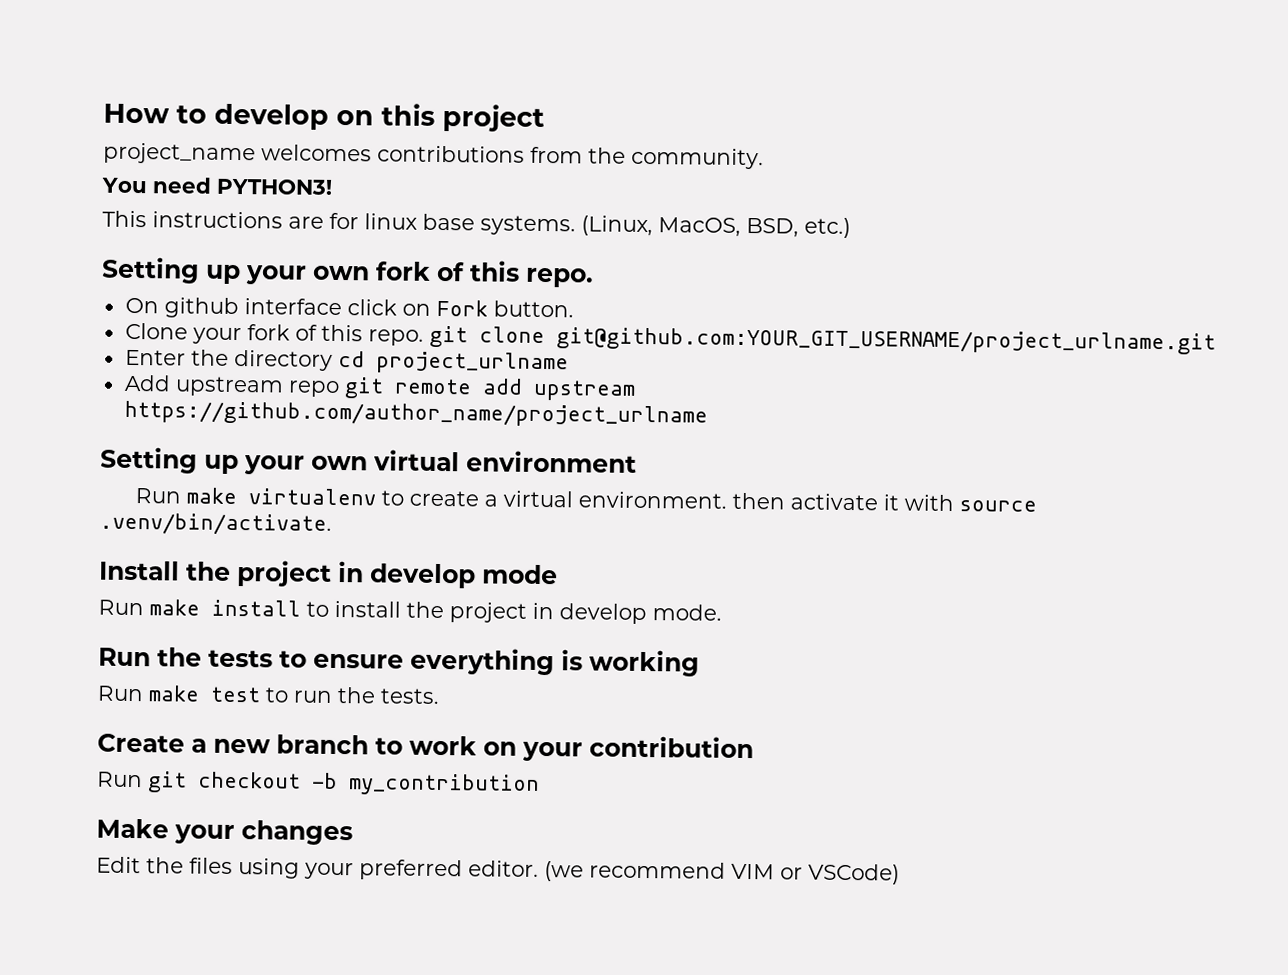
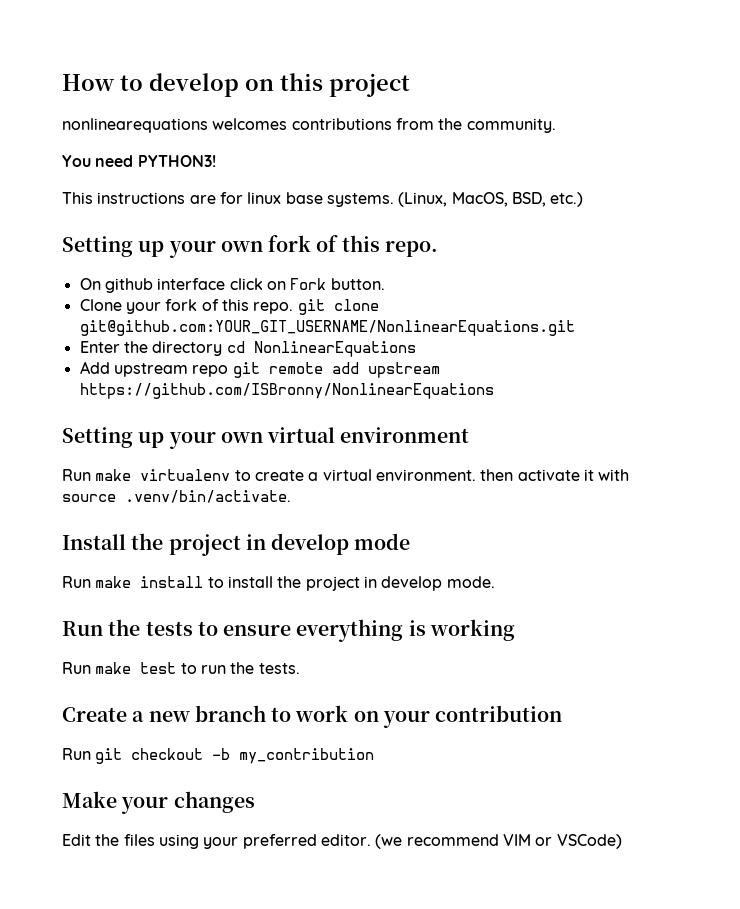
[103,142,256,165] project_name -> [62,118,208,133] nonlinearequations
[555,327,1216,355] git@github.com:YOUR_GIT_USERNAME/project_urlname.git -> [79,320,575,336] git@github.com:YOUR_GIT_USERNAME/NonlinearEquations.git
[375,351,569,375] project_urlname -> [253,341,416,357] NonlinearEquations
[123,400,708,428] https://github.com/author_name/project_urlname -> [79,383,494,399] https://github.com/ISBronny/NonlinearEquations

